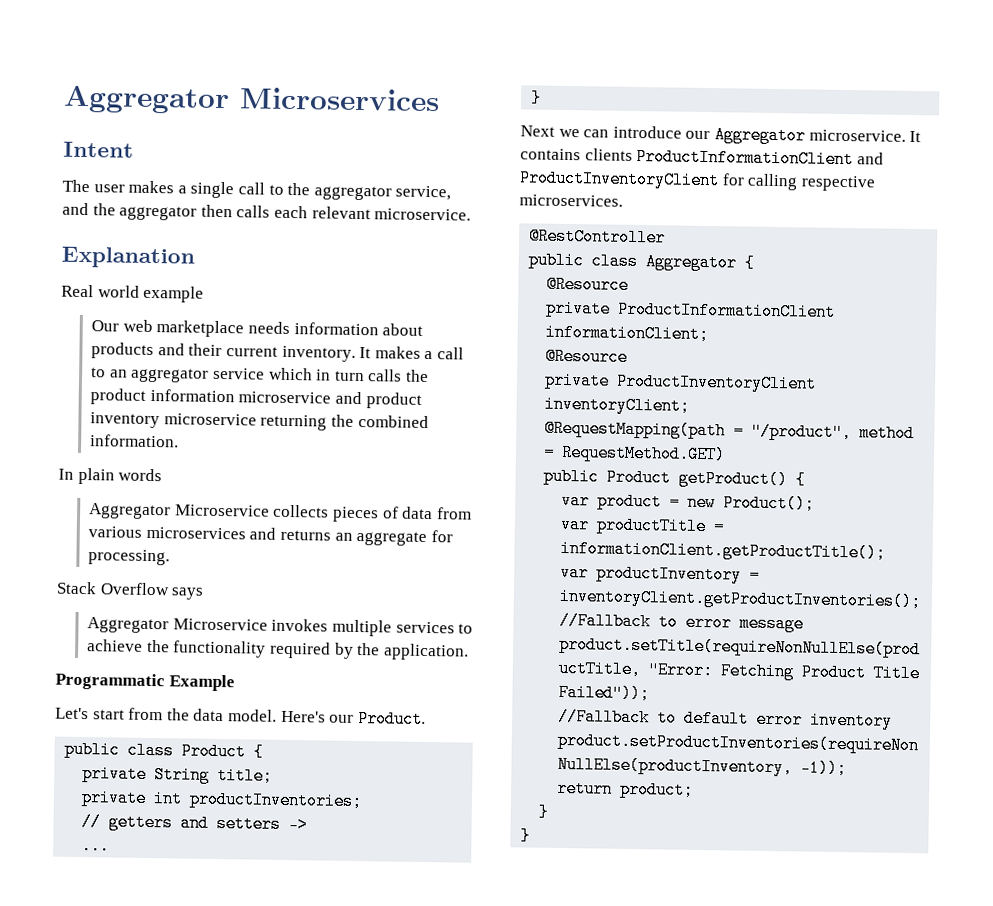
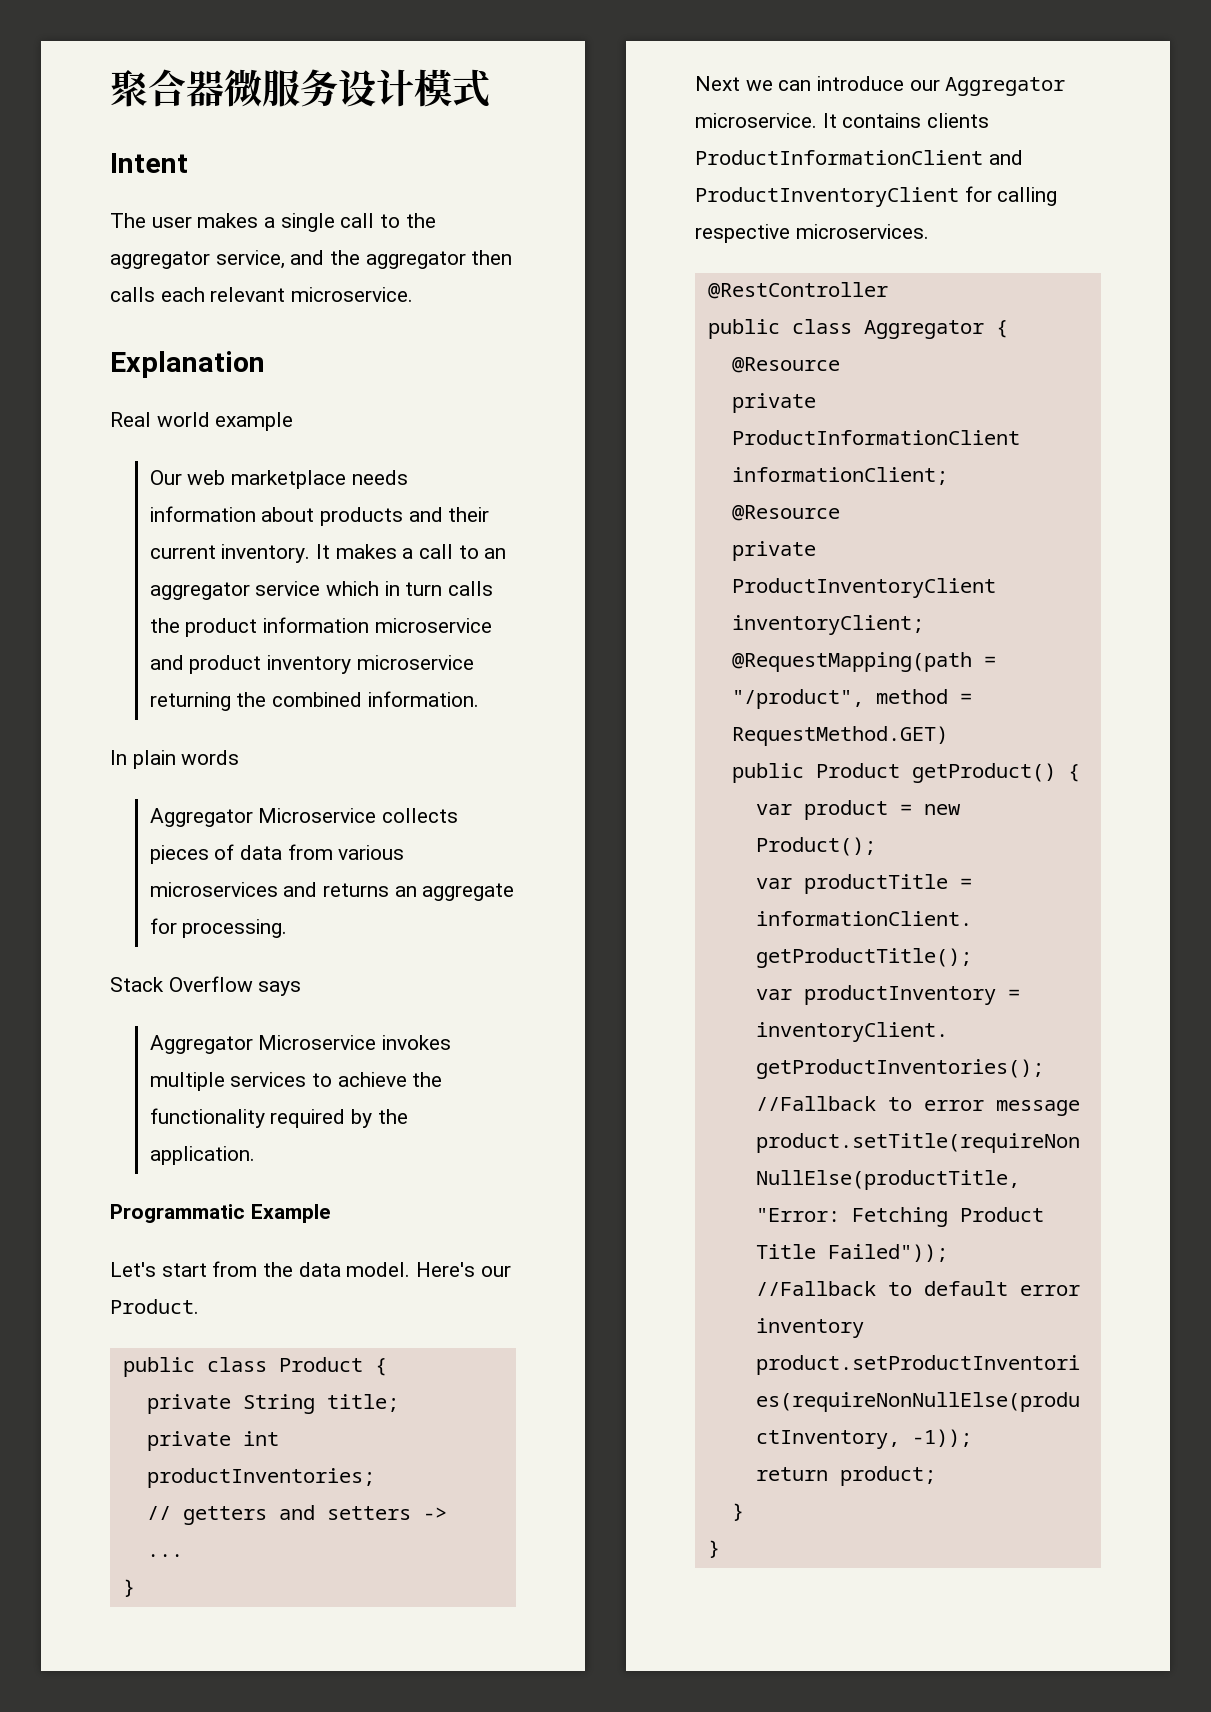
[63,85,440,115] Aggregator Microservices -> [110,69,490,108] 聚合器微服务设计模式

